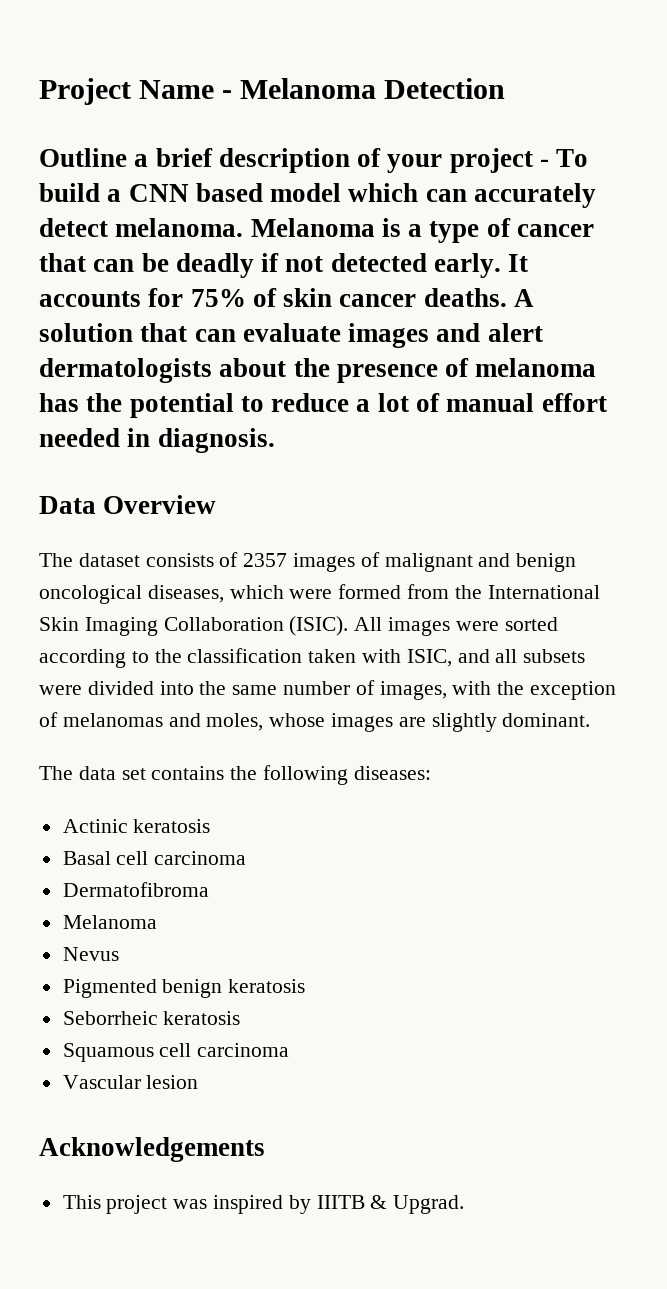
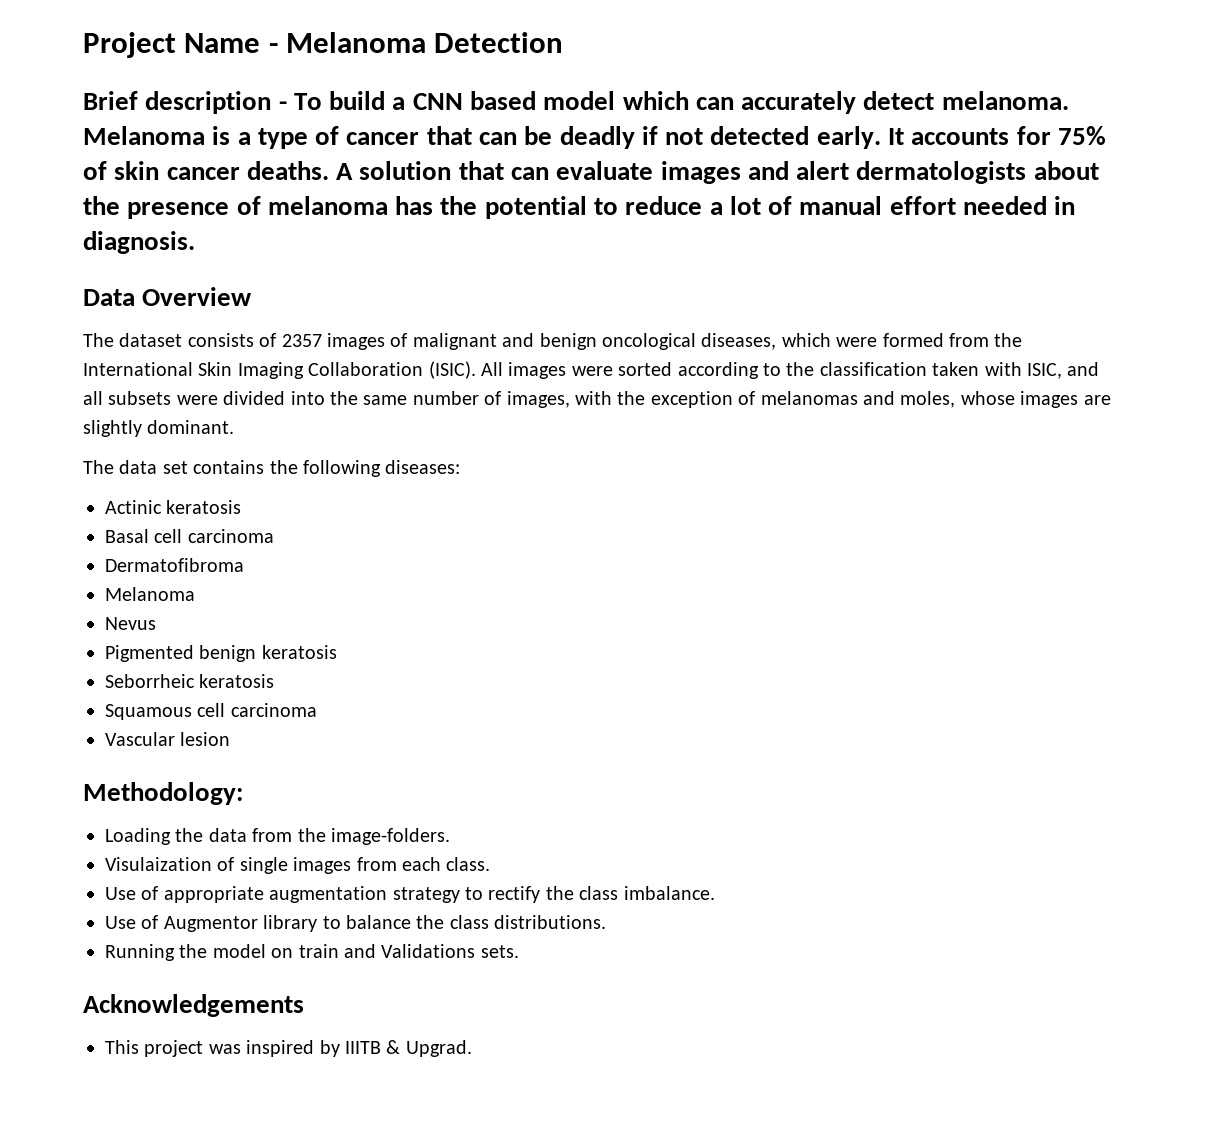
[39,148,533,173] Outline a brief description of your project -> [83,91,272,114] Brief description
(199, 1082) none -> [83,782,243,805] [105,828,450,845] [105,857,491,874] [105,886,715,903] [105,915,607,932] [105,944,519,961] // Methodology: // Loading the data from the image-folders. // Visulaization of single images from each class. // Use of appropriate augmentation strategy to rectify the class imbalance. // Use of Augmentor library to balance the class distributions. // Running the model on train and Validations sets.

